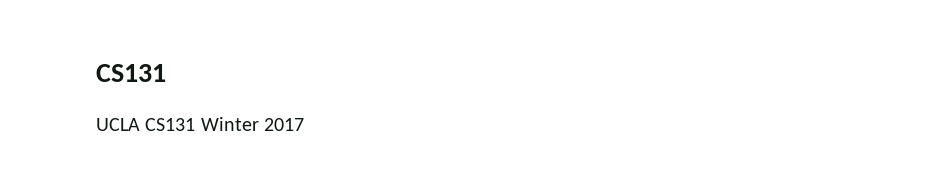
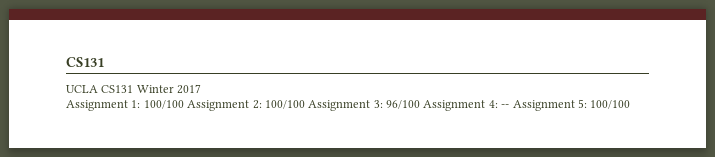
(305, 124) none -> [66,99,631,111] // Assignment 1: 100/100 Assignment 2: 100/100 Assignment 3: 96/100 Assignment 4: -- Assignment 5: 100/100

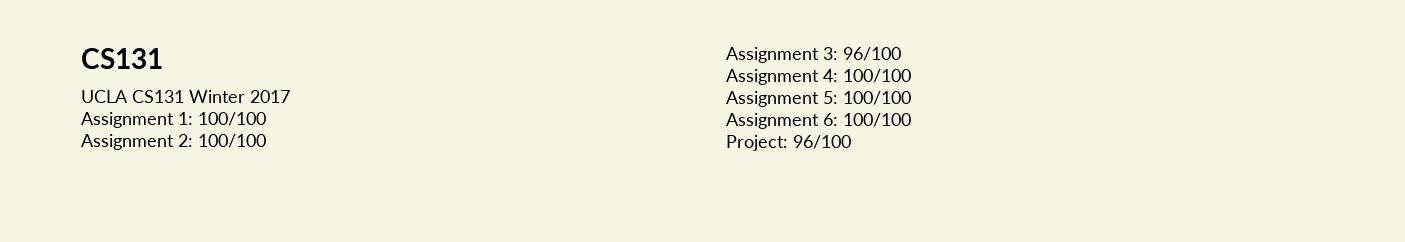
(184, 104) none -> (266, 119) //
(305, 104) none -> (266, 141) //
(420, 104) none -> (901, 54) //
[501,104,510,108] -- -> [843,69,911,83] 100/100 //
(631, 104) none -> [726,113,911,129] [726,135,851,151] // Assignment 6: 100/100 // Project: 96/100

